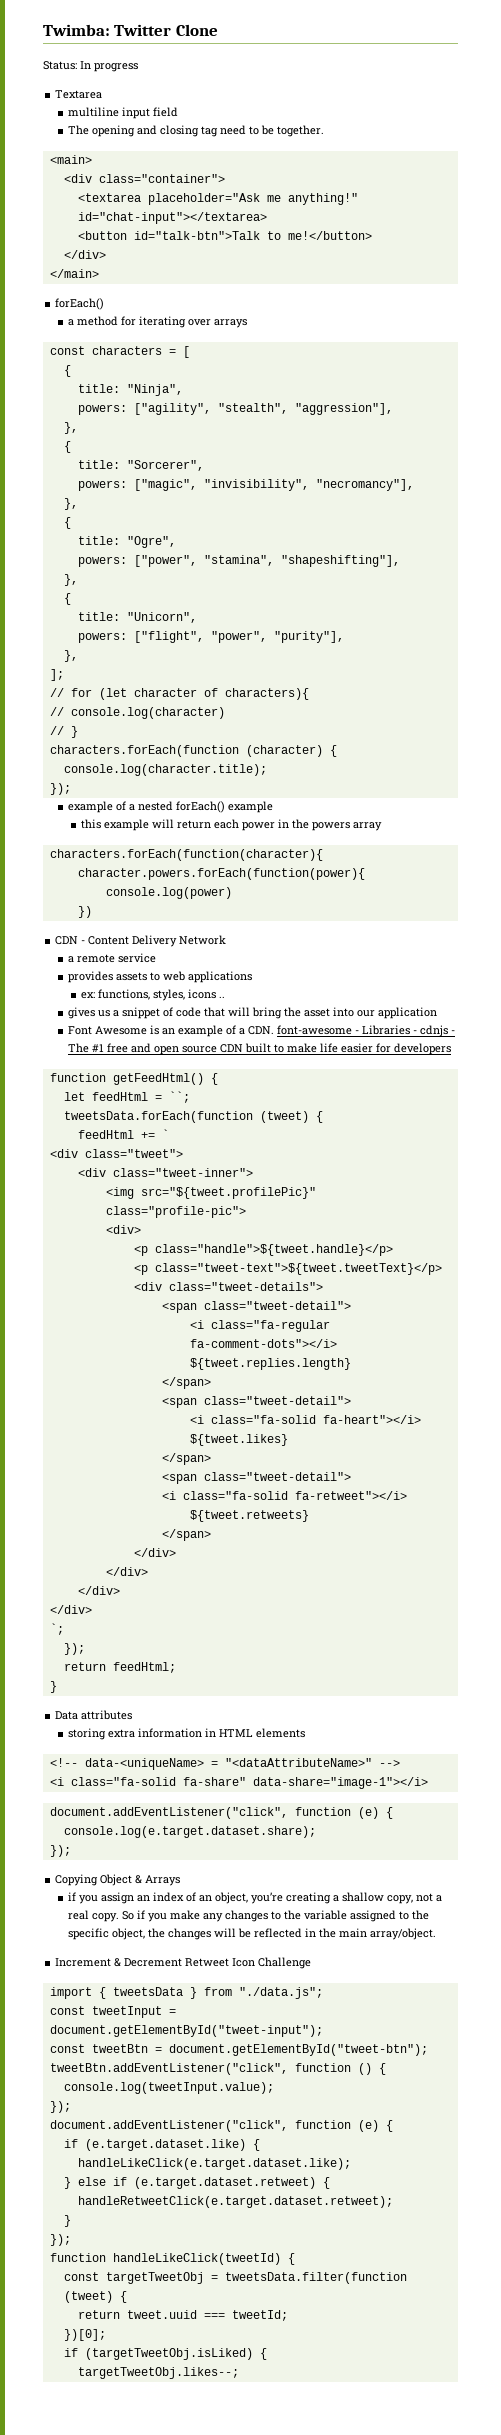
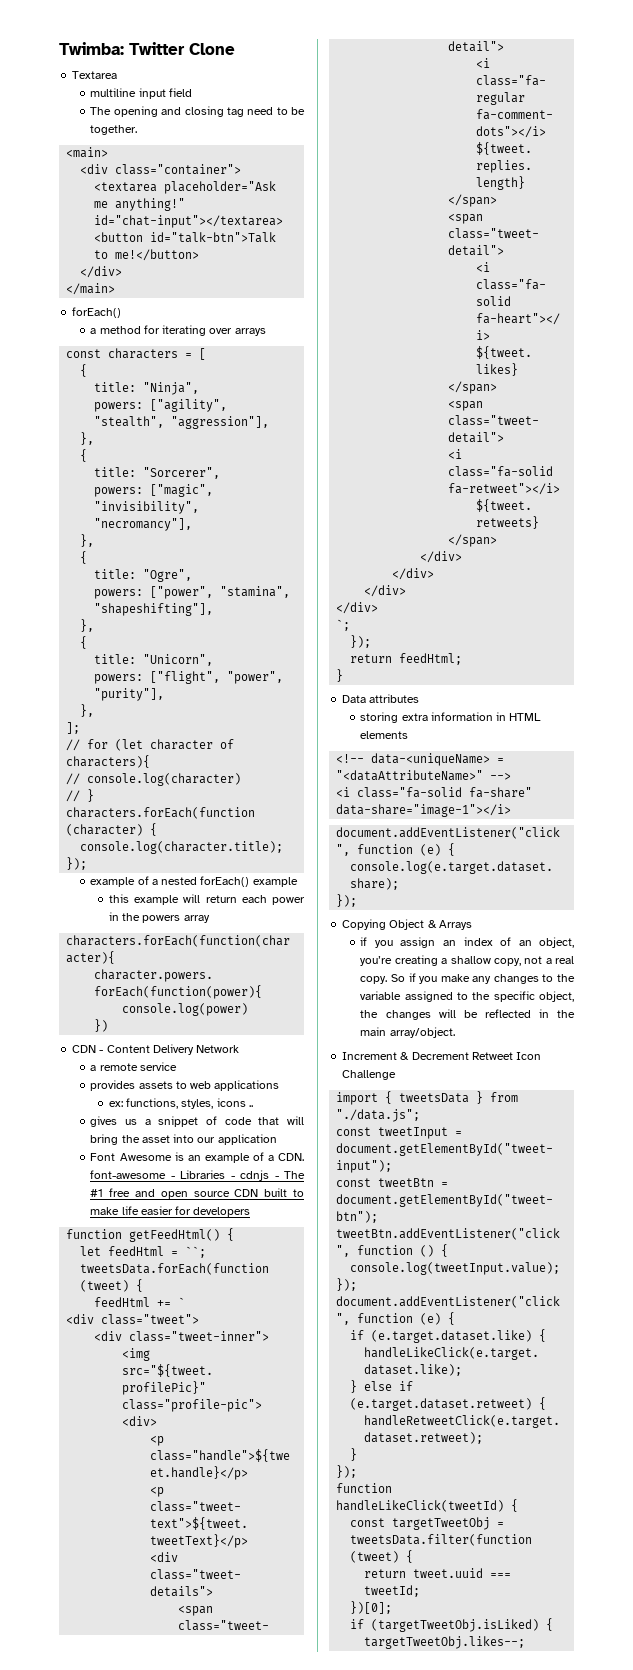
[43,61,138,72] // Status: In progress -> (235, 49) none

